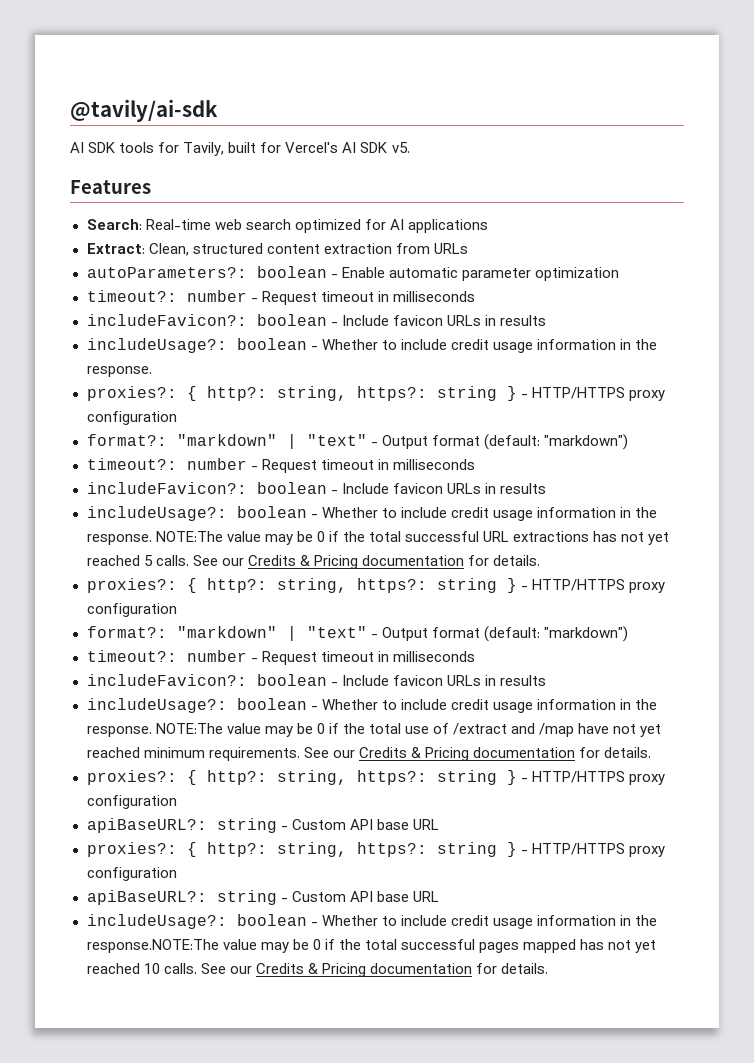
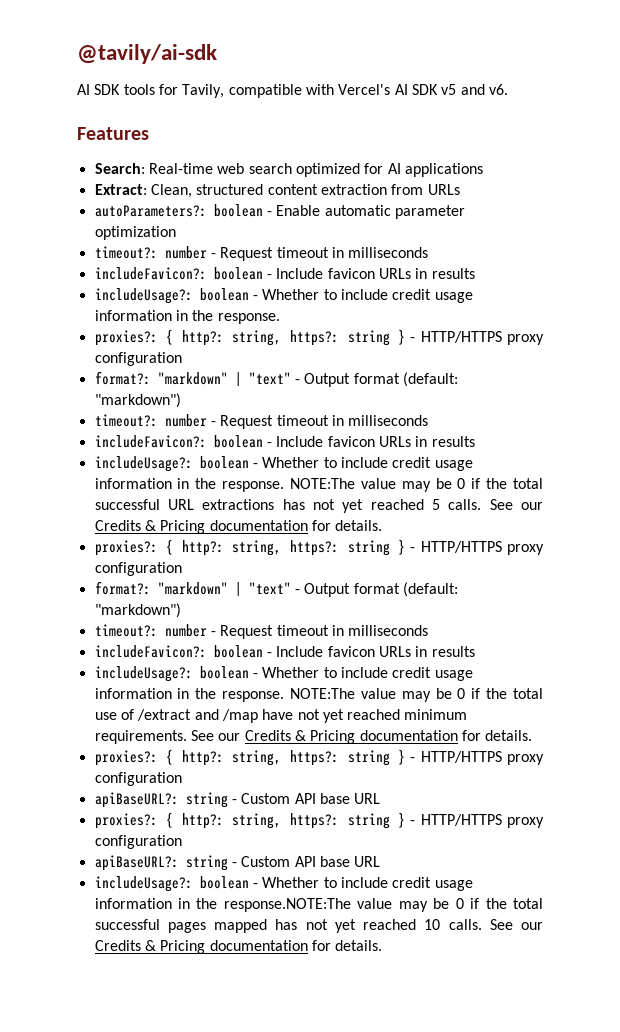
[228,142,282,153] built for -> [228,84,334,98] compatible with
[391,142,410,153] v5. -> [441,84,508,95] v5 and v6.

